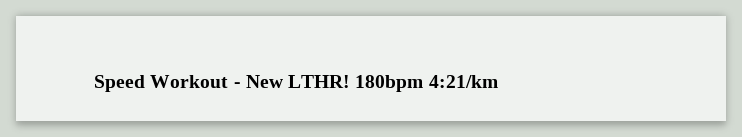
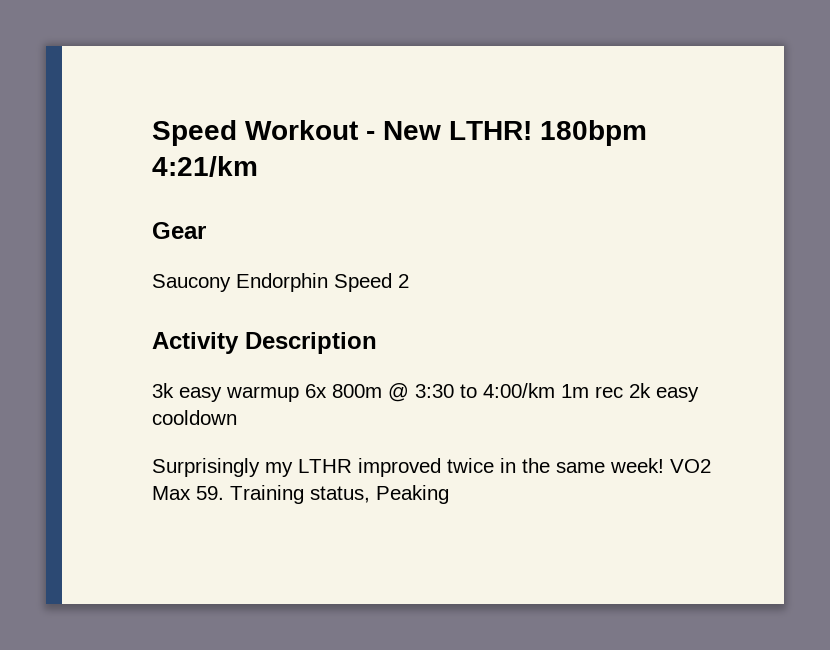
(498, 81) none -> [152,222,206,239] [152,273,409,292] [152,332,377,354] [152,383,699,402] [152,410,237,425] [152,458,711,477] [152,485,449,504] // Gear // Saucony Endorphin Speed 2 // Activity Description // 3k easy warmup 6x 800m @ 3:30 to 4:00/km 1m rec 2k easy cooldown // Surprisingly my LTHR improved twice in the same week! VO2 Max 59. Training status, Peaking

